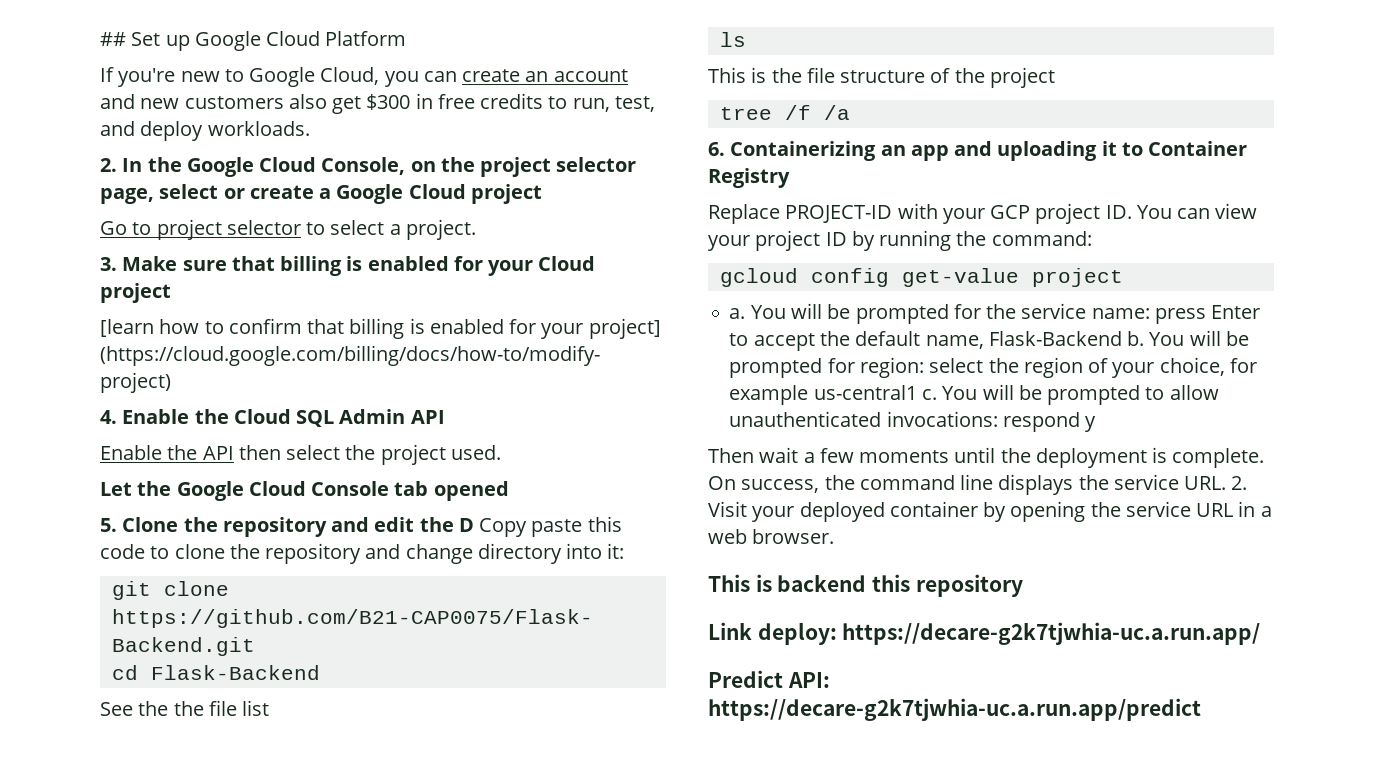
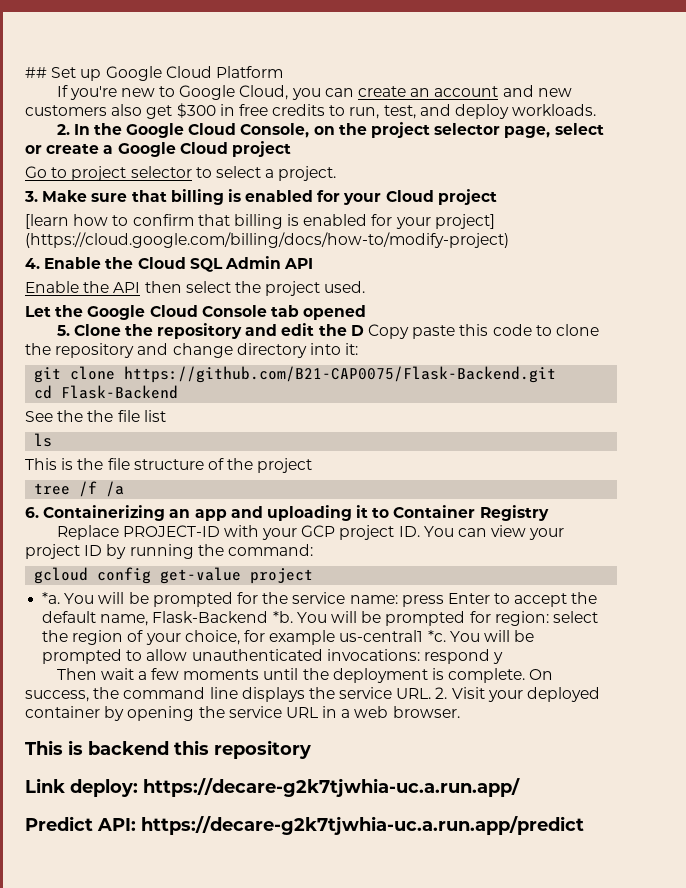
[729,308,746,319] a. -> [42,592,61,604] *a.
[1127,331,1145,346] b. -> [272,611,293,623] *b.
[921,389,937,400] c. -> [427,630,446,642] *c.

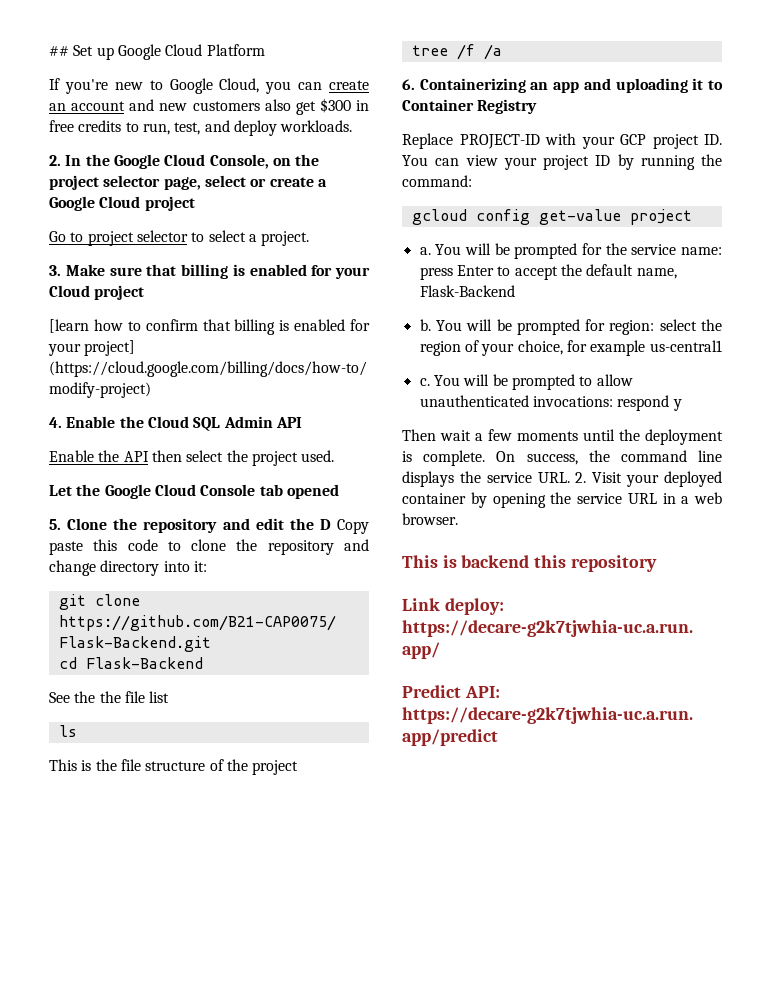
[42,592,61,604] *a. -> [419,247,431,255] a.
[272,611,293,623] *b. -> [419,319,431,331] // b.
[427,630,446,642] *c. -> [419,378,430,386] // c.

